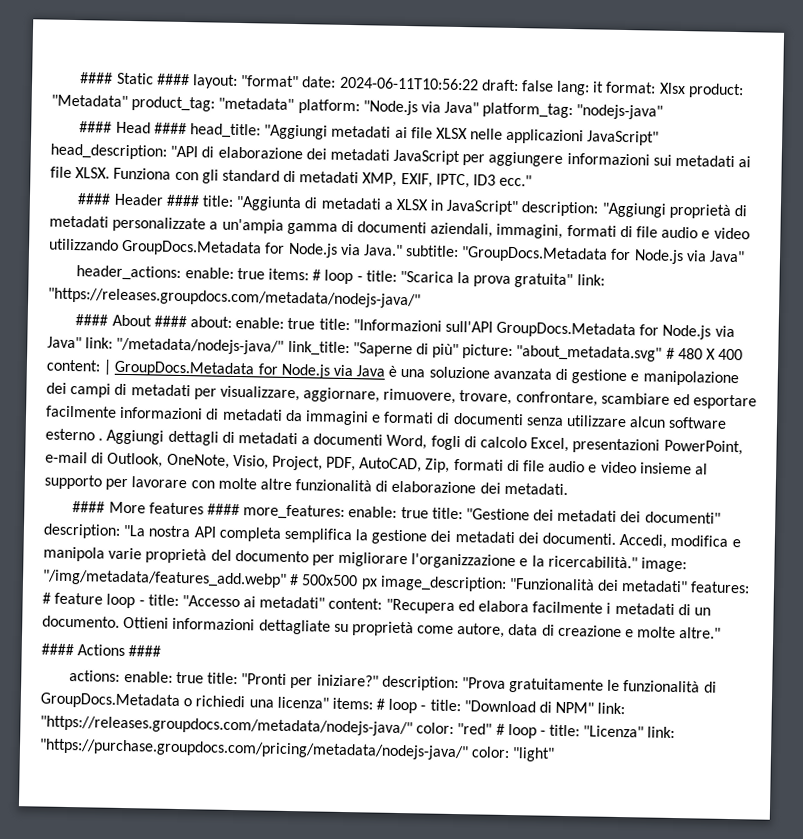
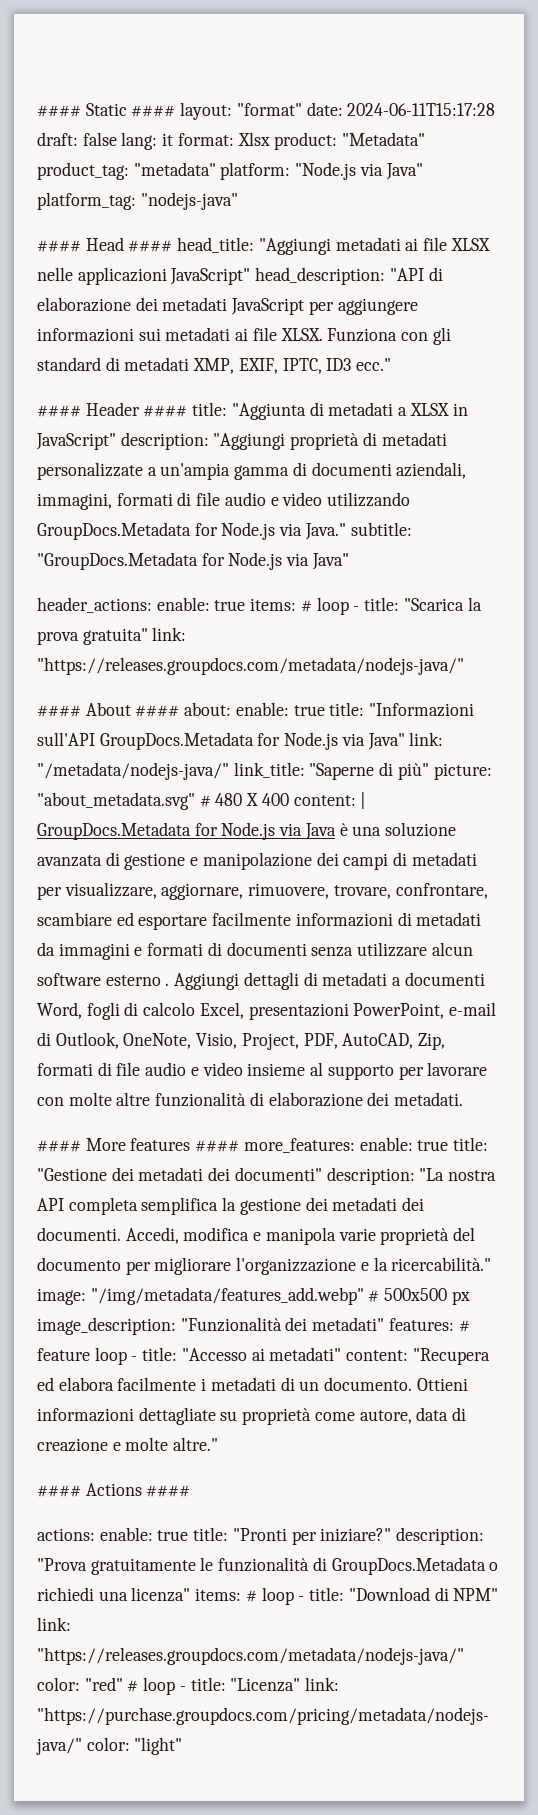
[339,76,479,91] 2024-06-11T10:56:22 -> [347,103,496,116] 2024-06-11T15:17:28

